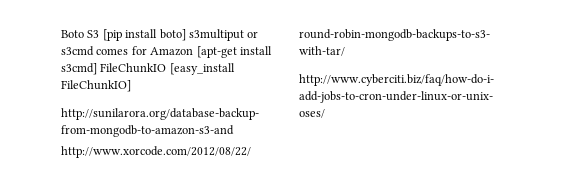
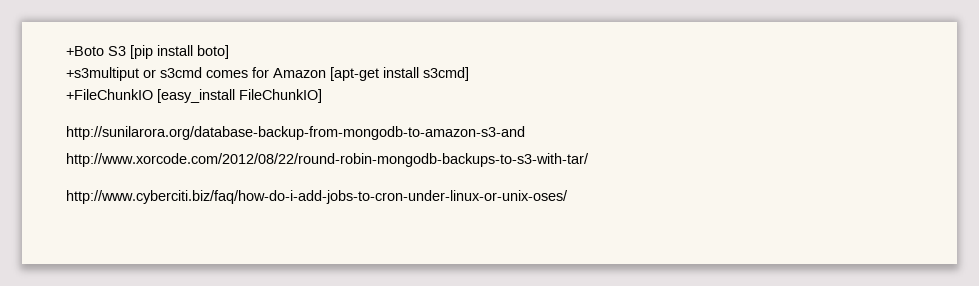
[61,30,84,38] Boto -> [66,46,104,56] +Boto
[188,29,244,41] s3multiput -> [66,67,139,81] // +s3multiput
[100,63,167,73] FileChunkIO -> [66,89,153,100] // +FileChunkIO

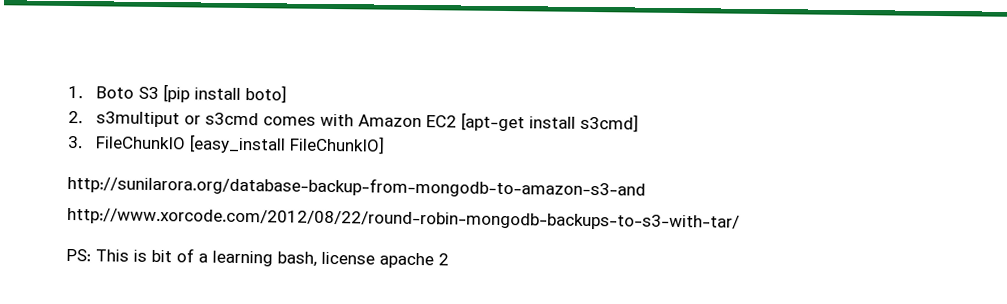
[66,46,104,56] +Boto -> [68,85,135,99] 1. Boto
[66,67,139,81] +s3multiput -> [68,110,181,128] 2. s3multiput
[252,67,326,78] for Amazon -> [320,113,458,128] with Amazon EC2
[66,89,153,100] +FileChunkIO -> [68,135,187,150] 3. FileChunkIO
[66,190,568,204] http://www.cyberciti.biz/faq/how-do-i-add-jobs-to-cron-under-linux-or-unix-oses/ -> [66,248,449,269] PS: This is bit of a learning bash, license apache 2

